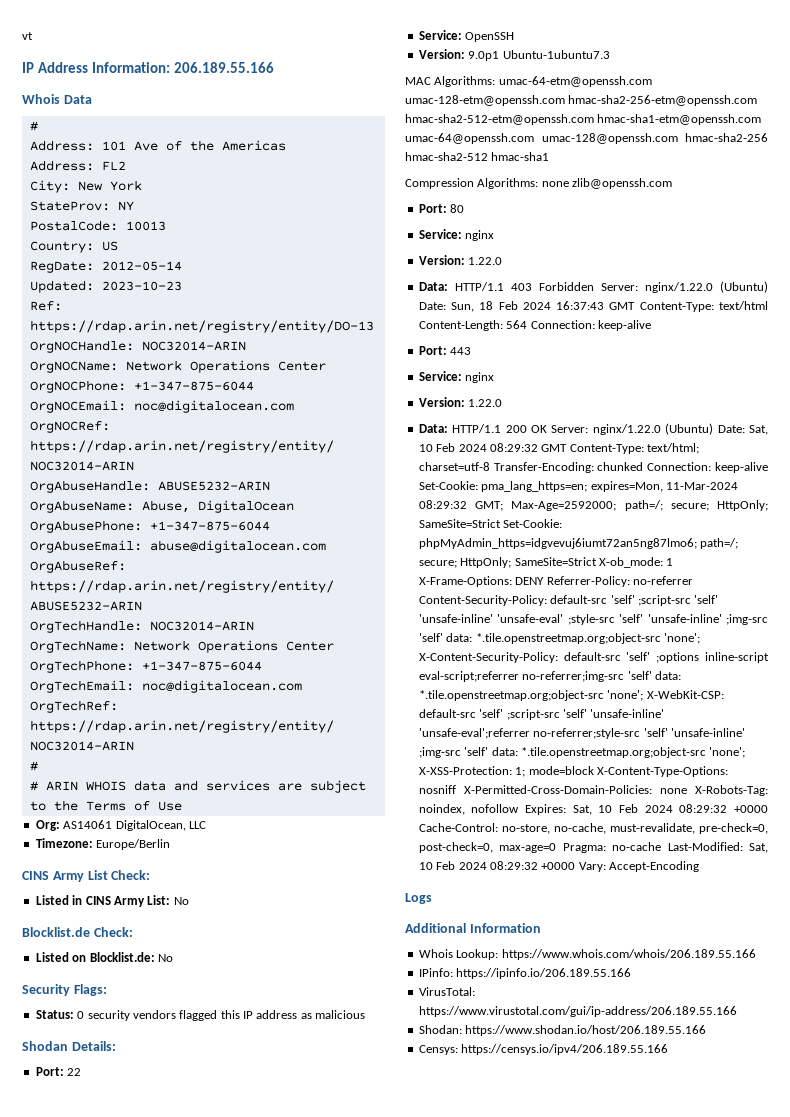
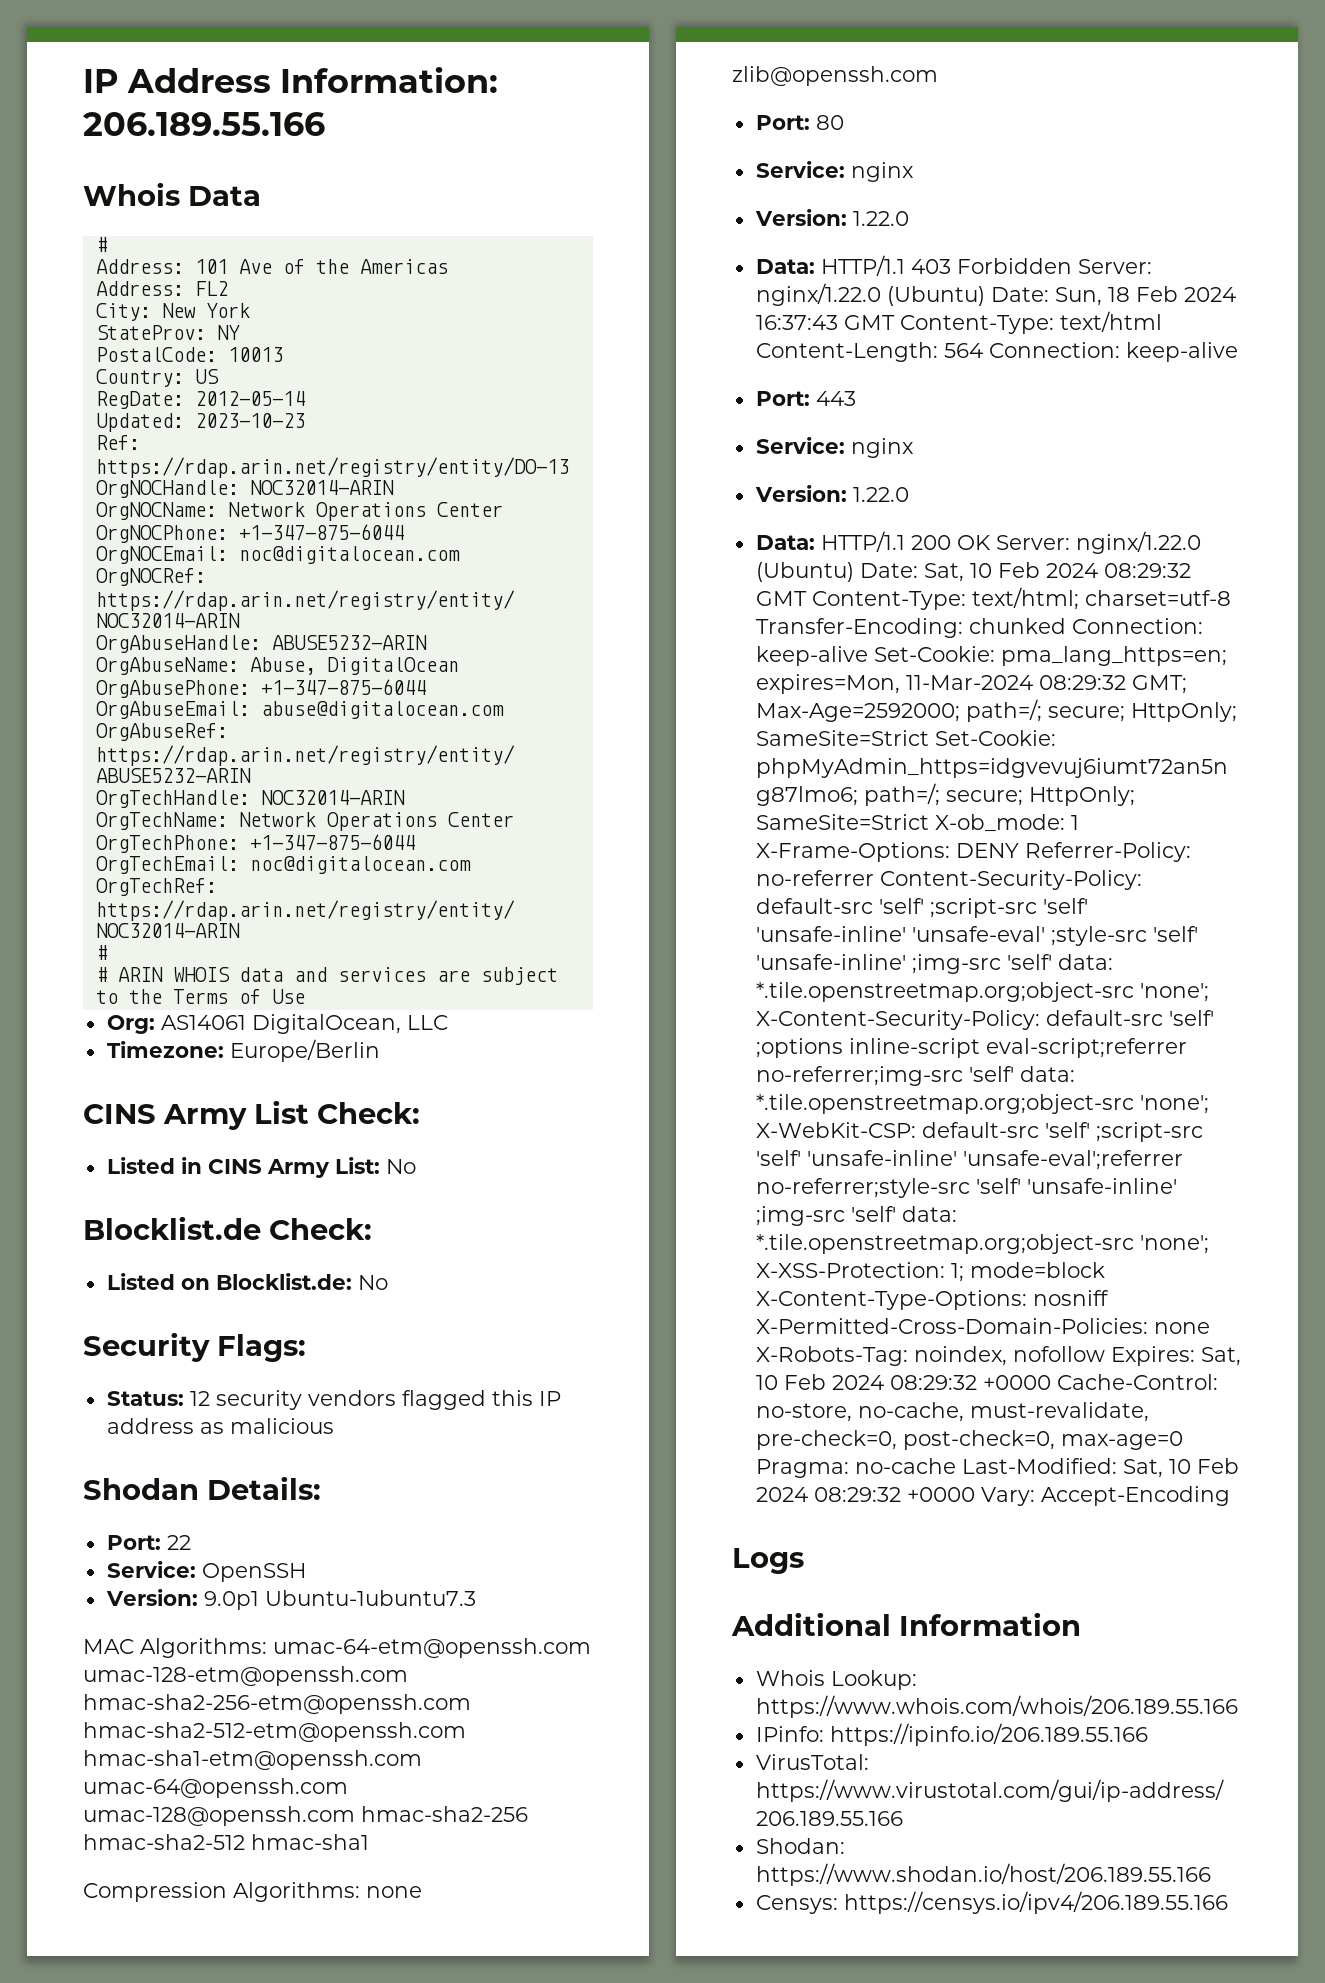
[22,32,33,40] vt // -> (83, 81) none
[77,1011,85,1019] 0 -> [189,1391,210,1406] 12

